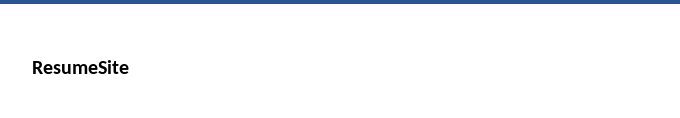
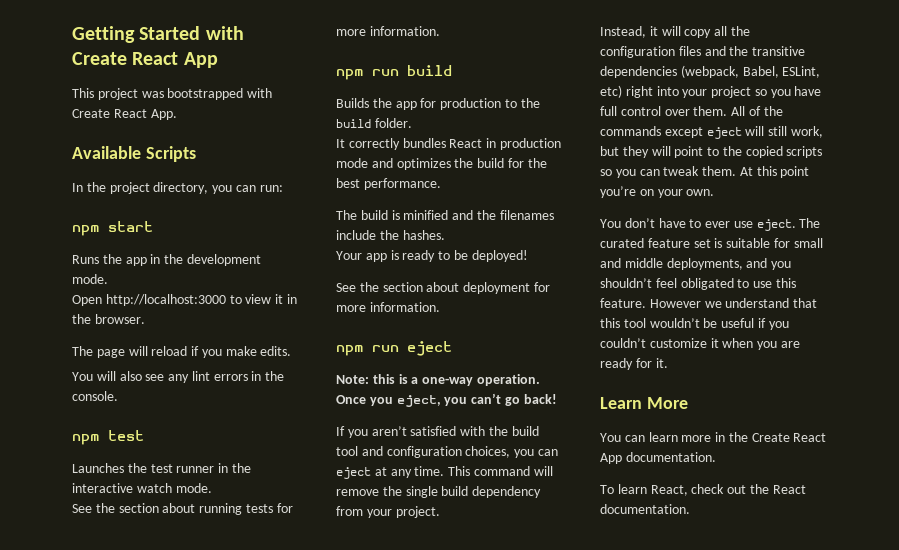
[32,60,129,74] ResumeSite -> [72,26,244,43] [72,52,218,68] [72,88,273,100] [72,109,177,120] [72,146,196,162] [72,182,283,194] [72,221,153,236] [72,254,261,266] [72,274,108,284] [72,294,297,306] [72,314,145,324] [72,346,292,358] [72,371,285,383] [72,391,118,401] [72,430,144,445] [72,463,251,473] [72,483,212,493] [72,503,293,515] [336,26,440,36] [336,65,452,80] [336,98,540,110] [336,118,412,128] [336,138,561,150] [336,158,547,170] [336,178,441,190] [336,210,554,220] [336,230,445,240] [336,250,528,262] [336,282,550,294] [336,302,440,312] [336,341,452,356] [336,374,540,386] [336,393,557,407] [336,426,539,438] [336,446,558,458] [336,466,553,479] [336,486,542,498] [336,506,440,518] [600,26,750,38] [600,46,806,58] [600,65,821,78] [600,85,822,98] [600,106,783,116] [600,126,823,139] [600,146,823,158] [600,166,810,178] [600,186,715,198] [600,218,821,231] [600,238,823,248] [600,258,792,270] [600,278,796,290] [600,298,818,308] [600,318,789,330] [600,338,800,350] [600,358,668,370] [600,397,688,409] [600,432,827,442] [600,452,716,464] [600,484,806,496] [600,504,690,514] Getting Started with Create React App // This project was bootstrapped with Create React App. // Available Scripts // In the project directory, you can run: // npm start // Runs the app in the development mode. // Open http://localhost:3000 to view it in the browser. // The page will reload if you make edits. // You will also see any lint errors in the console. // npm test // Launches the test runner in the interactive watch mode. // See the section about running tests for more information. // npm run build // Builds the app for production to the build folder. // It correctly bundles React in production mode and optimizes the build for the best performance. // The build is minified and the filenames include the hashes. // Your app is ready to be deployed! // See the section about deployment for more information. // npm run eject // Note: this is a one-way operation. Once you eject, you can’t go back! // If you aren’t satisfied with the build tool and configuration choices, you can eject at any time. This command will remove the single build dependency from your project. // Instead, it will copy all the configuration files and the transitive dependencies (webpack, Babel, ESLint, etc) right into your project so you have full control over them. All of the commands except eject will still work, but they will point to the copied scripts so you can tweak them. At this point you’re on your own. // You don’t have to ever use eject. The curated feature set is suitable for small and middle deployments, and you shouldn’t feel obligated to use this feature. However we understand that this tool wouldn’t be useful if you couldn’t customize it when you are ready for it. // Learn More // You can learn more in the Create React App documentation. // To learn React, check out the React documentation.

